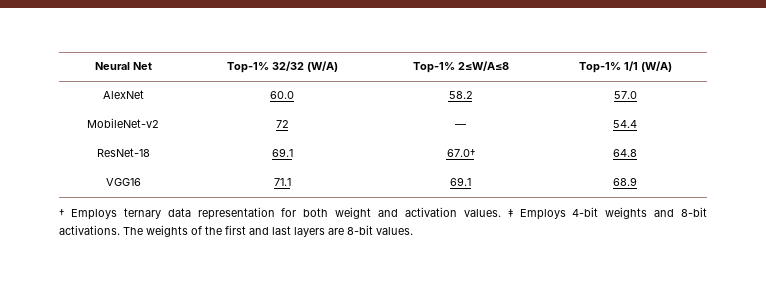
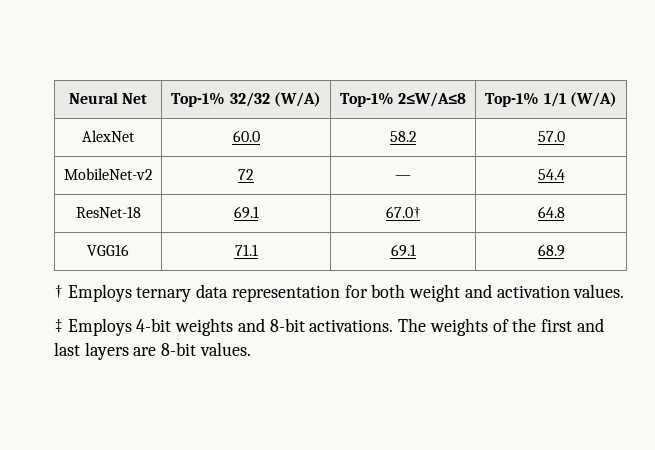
(501, 213) none -> (625, 291) //

